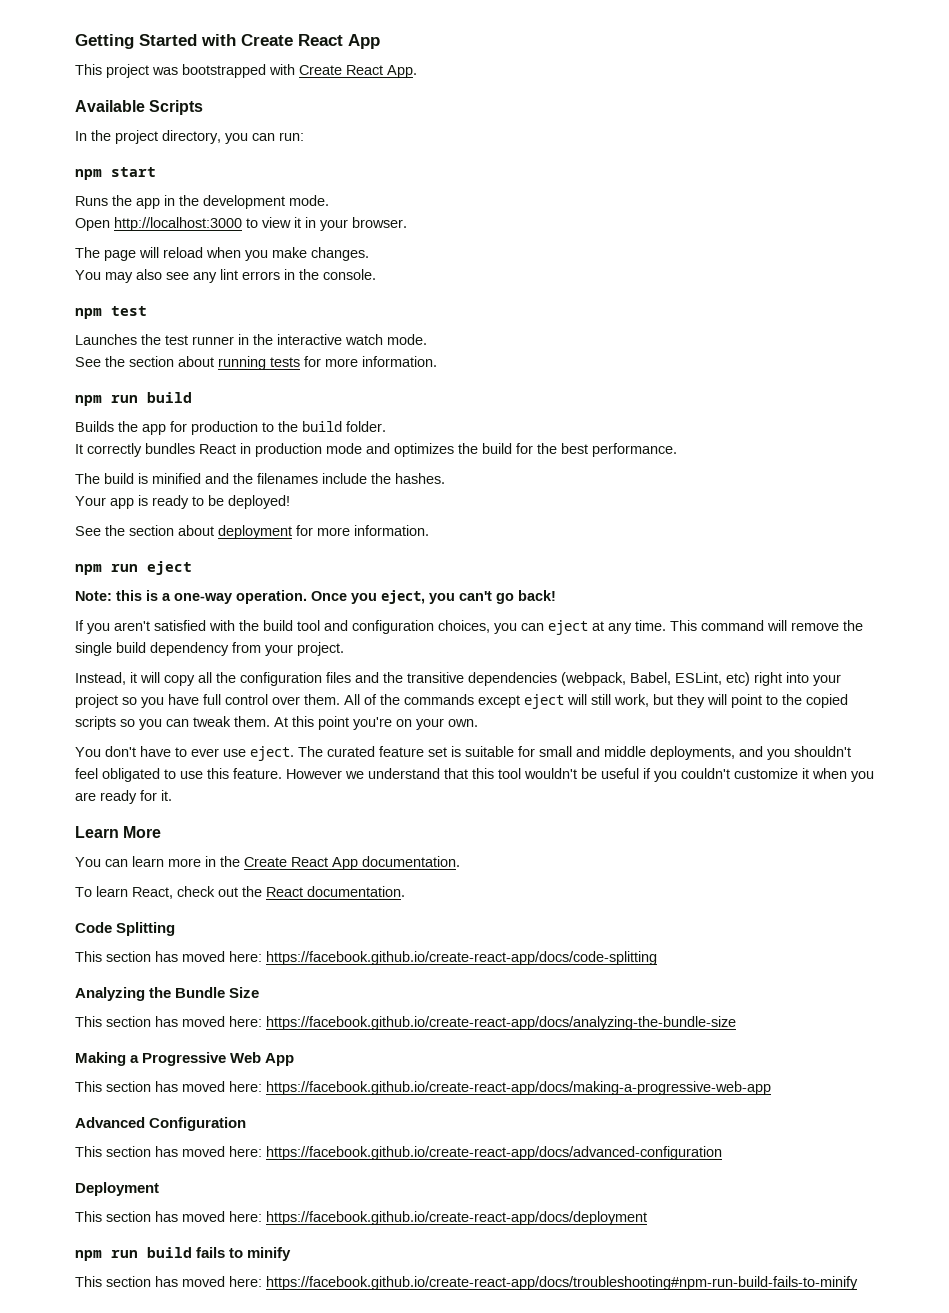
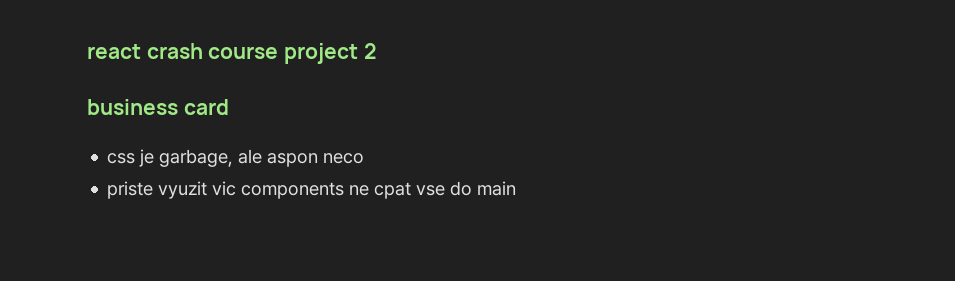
[75,34,380,49] [75,64,417,78] [75,100,204,115] [75,130,304,144] [75,167,156,180] [75,195,329,209] [75,217,407,231] [75,247,369,261] [75,269,376,283] [75,306,147,319] [75,334,427,345] [75,356,437,370] [75,392,192,406] [75,421,386,435] [75,443,677,457] [75,473,445,484] [75,495,290,509] [75,525,429,539] [75,561,192,575] [75,590,556,604] [75,620,863,635] [75,642,344,656] [75,672,841,686] [75,694,848,709] [75,716,478,730] [75,746,851,761] [75,768,874,782] [75,790,172,804] [75,826,162,838] [75,856,460,870] [75,886,405,899] [75,922,176,936] [75,951,657,965] [75,987,260,1001] [75,1016,736,1030] [75,1052,295,1066] [75,1081,771,1095] [75,1117,247,1131] [75,1146,722,1160] [75,1182,159,1196] [75,1211,647,1225] [75,1247,292,1261] [75,1276,858,1290] Getting Started with Create React App // This project was bootstrapped with Create React App. // Available Scripts // In the project directory, you can run: // npm start // Runs the app in the development mode. // Open http://localhost:3000 to view it in your browser. // The page will reload when you make changes. // You may also see any lint errors in the console. // npm test // Launches the test runner in the interactive watch mode. // See the section about running tests for more information. // npm run build // Builds the app for production to the build folder. // It correctly bundles React in production mode and optimizes the build for the best performance. // The build is minified and the filenames include the hashes. // Your app is ready to be deployed! // See the section about deployment for more information. // npm run eject // Note: this is a one-way operation. Once you eject, you can't go back! // If you aren't satisfied with the build tool and configuration choices, you can eject at any time. This command will remove the single build dependency from your project. // Instead, it will copy all the configuration files and the transitive dependencies (webpack, Babel, ESLint, etc) right into your project so you have full control over them. All of the commands except eject will still work, but they will point to the copied scripts so you can tweak them. At this point you're on your own. // You don't have to ever use eject. The curated feature set is suitable for small and middle deployments, and you shouldn't feel obligated to use this feature. However we understand that this tool wouldn't be useful if you couldn't customize it when you are ready for it. // Learn More // You can learn more in the Create React App documentation. // To learn React, check out the React documentation. // Code Splitting // This section has moved here: https://facebook.github.io/create-react-app/docs/code-splitting // Analyzing the Bundle Size // This section has moved here: https://facebook.github.io/create-react-app/docs/analyzing-the-bundle-size // Making a Progressive Web App // This section has moved here: https://facebook.github.io/create-react-app/docs/making-a-progressive-web-app // Advanced Configuration // This section has moved here: https://facebook.github.io/create-react-app/docs/advanced-configuration // Deployment // This section has moved here: https://facebook.github.io/create-react-app/docs/deployment // npm run build fails to minify // This section has moved here: https://facebook.github.io/create-react-app/docs/troubleshooting#npm-run-build-fails-to-minify -> [87,43,377,64] [87,99,229,115] [107,149,365,167] [107,181,517,199] react crash course project 2 // business card // css je garbage, ale aspon neco // priste vyuzit vic components ne cpat vse do main

